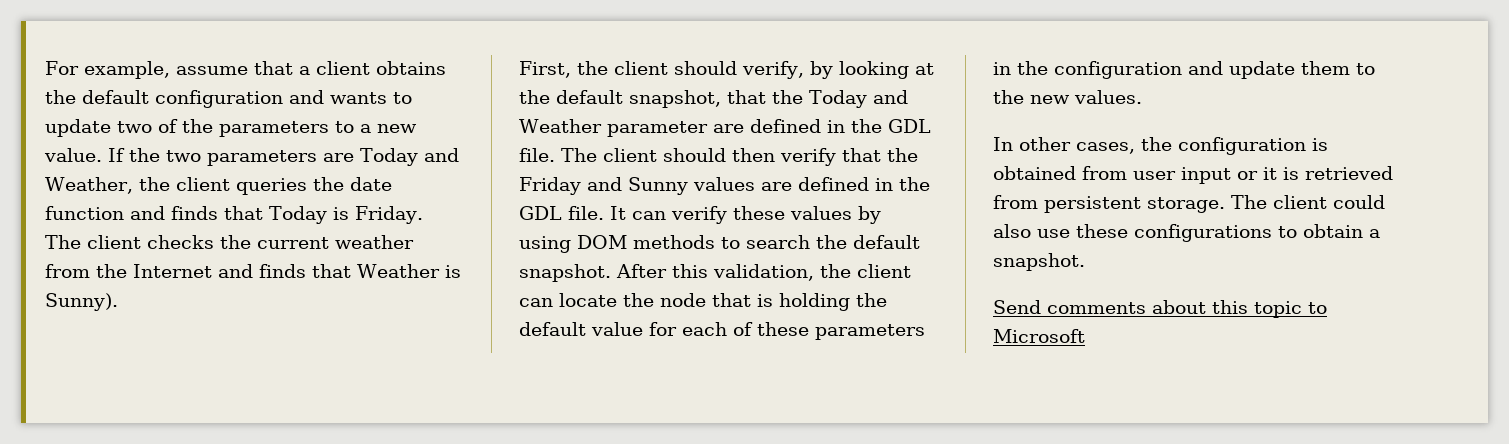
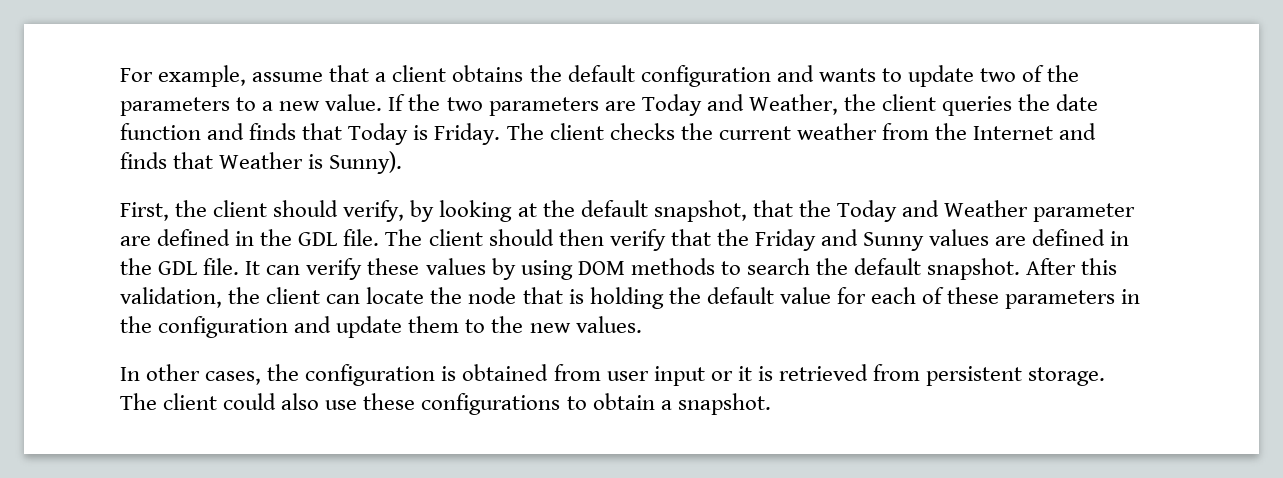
[993,300,1327,318] [993,329,1085,343] // Send comments about this topic to Microsoft -> (771, 404) none

